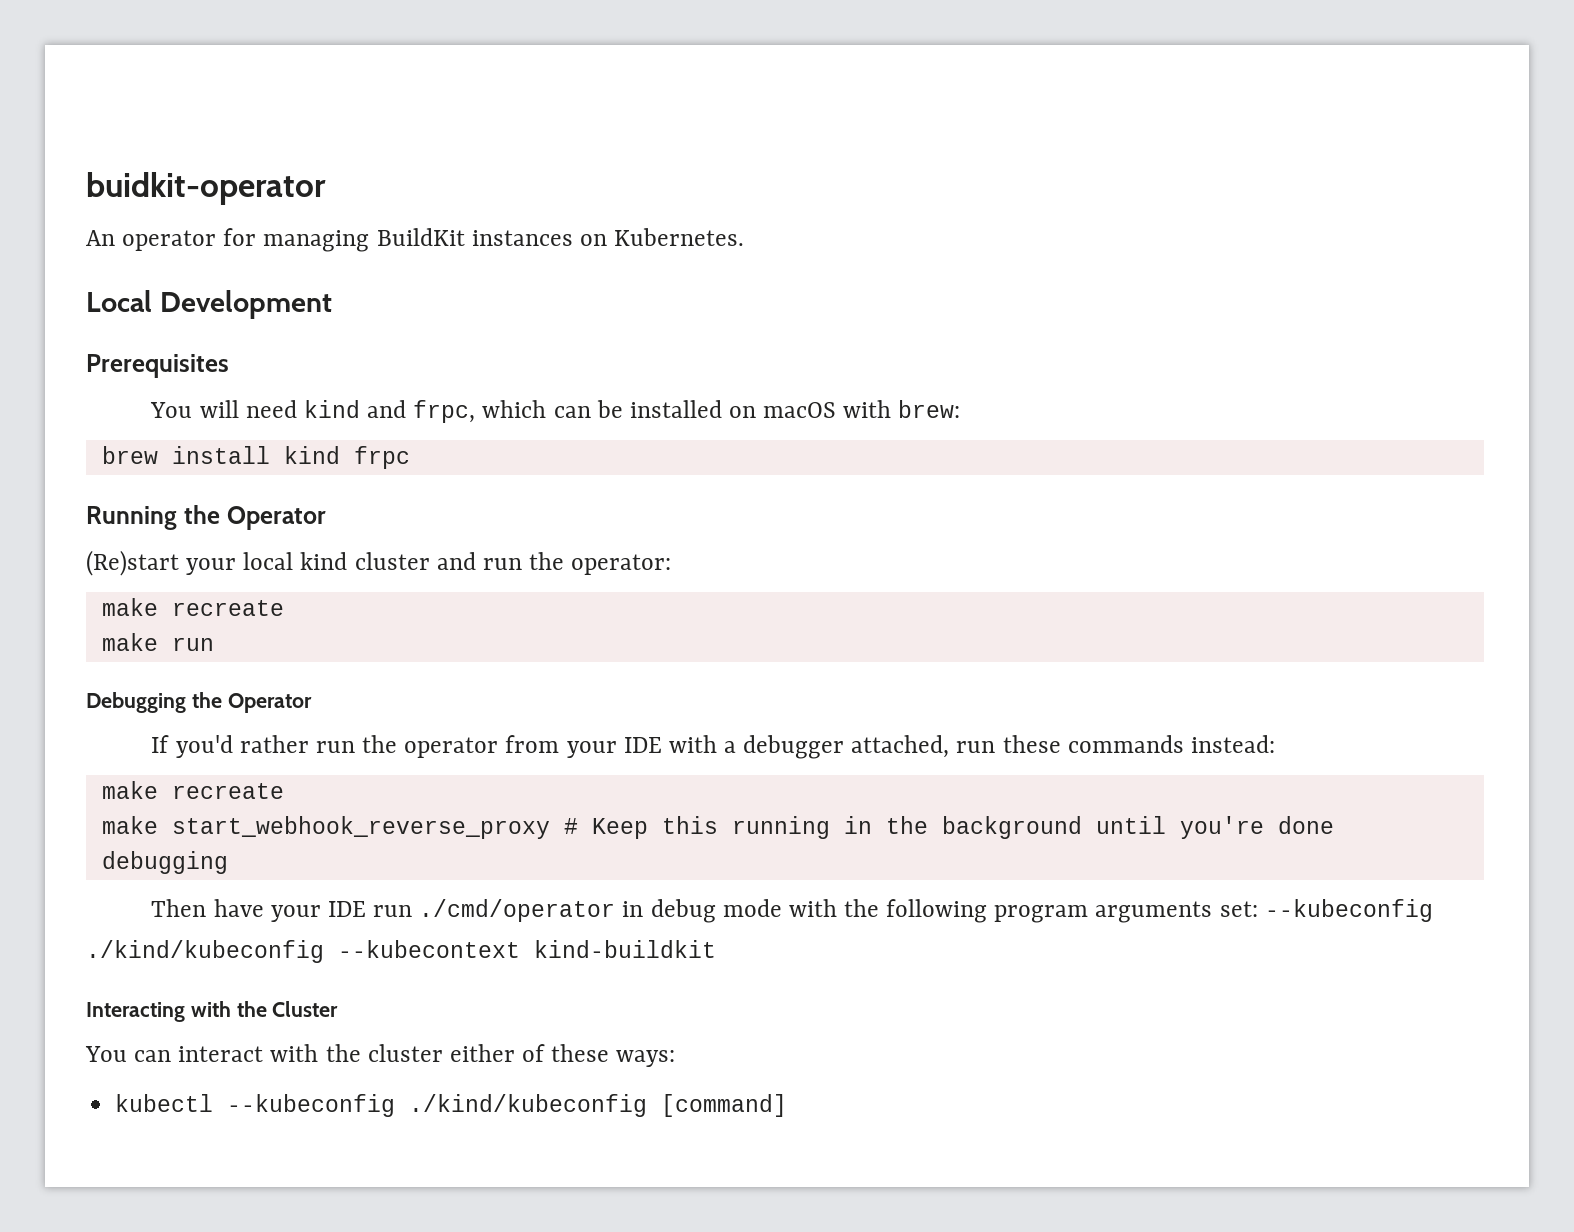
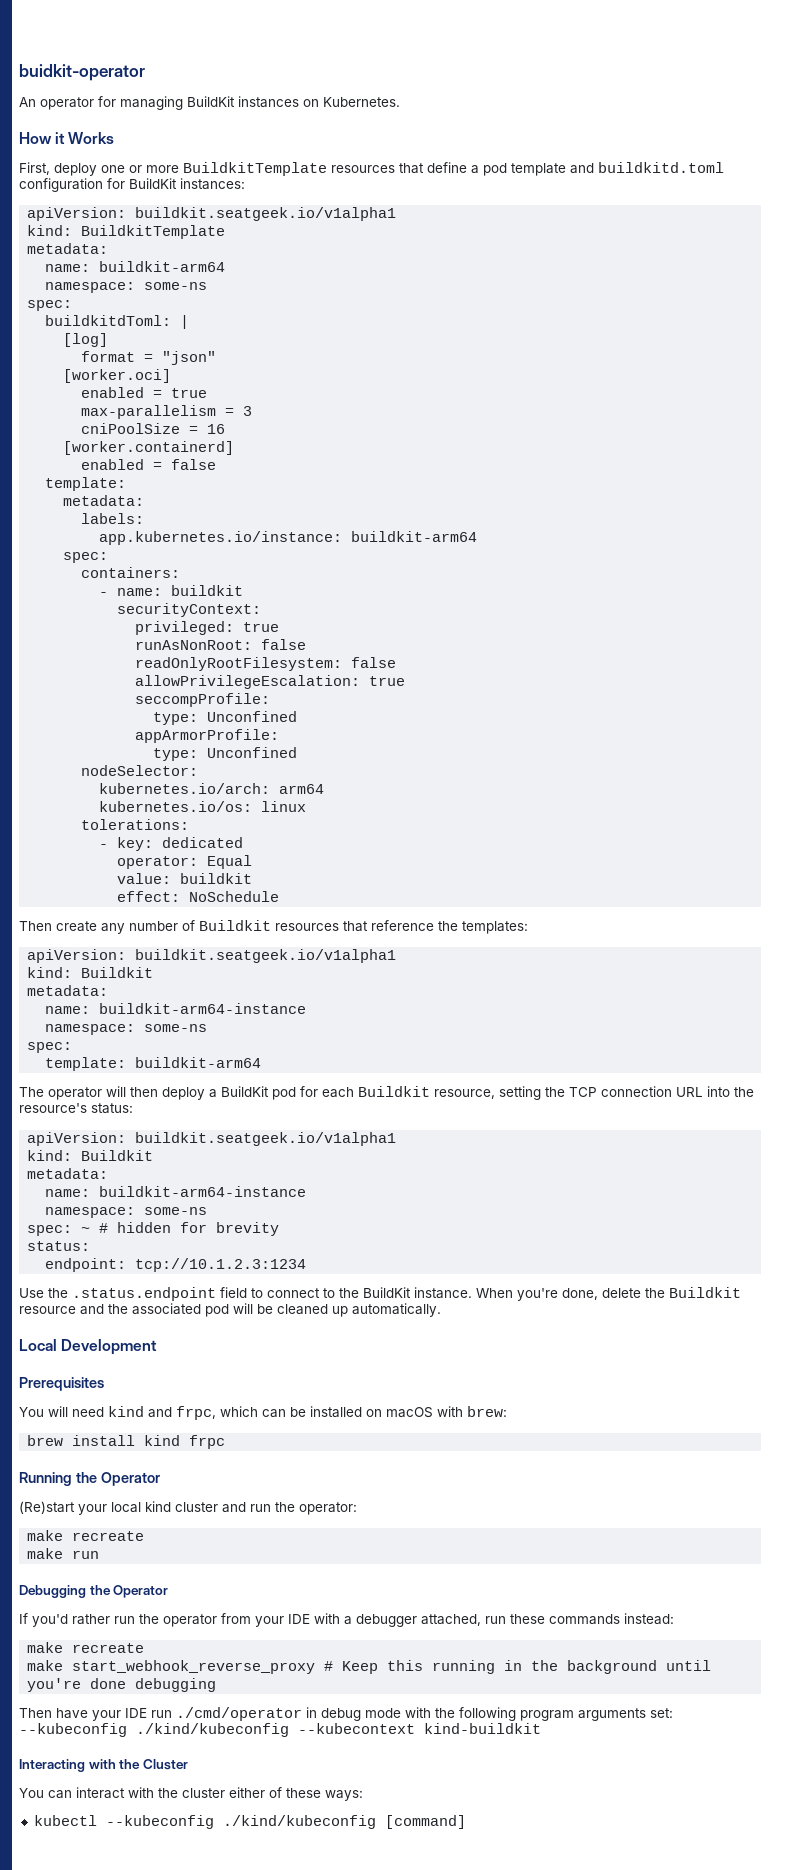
(745, 237) none -> [19,132,115,144] [19,162,724,176] [19,178,245,192] [27,207,397,221] [27,225,226,239] [27,243,109,254] [45,261,226,272] [45,282,208,293] [27,300,73,311] [45,315,190,329] [63,333,109,347] [81,351,217,365] [63,369,172,383] [81,387,208,398] [81,405,253,419] [81,423,226,434] [63,441,235,455] [81,459,217,470] [45,477,127,491] [63,495,145,506] [81,513,145,524] [99,531,478,545] [63,552,109,563] [81,567,181,578] [99,585,244,596] [117,603,262,617] [135,621,280,635] [135,639,307,650] [135,657,397,671] [135,675,406,689] [135,693,271,707] [153,711,298,725] [135,729,280,743] [153,747,298,761] [81,765,199,776] [99,783,325,794] [99,801,307,812] [81,819,190,830] [99,837,244,851] [117,855,253,869] [117,873,253,884] [117,891,280,902] [19,920,528,934] [27,949,397,963] [27,967,154,978] [27,985,109,996] [45,1003,307,1014] [45,1024,208,1035] [27,1042,73,1053] [45,1057,262,1071] [19,1086,754,1100] [19,1103,133,1114] [27,1132,397,1146] [27,1150,154,1161] [27,1168,109,1179] [45,1186,307,1197] [45,1207,208,1218] [27,1222,280,1236] [27,1241,91,1251] [45,1258,307,1272] [19,1287,741,1301] [19,1303,441,1317] // How it Works // First, deploy one or more BuildkitTemplate resources that define a pod template and buildkitd.toml configuration for BuildKit instances: // apiVersion: buildkit.seatgeek.io/v1alpha1 // kind: BuildkitTemplate // metadata: // name: buildkit-arm64 // namespace: some-ns // spec: // buildkitdToml: | // [log] // format = "json" // [worker.oci] // enabled = true // max-parallelism = 3 // cniPoolSize = 16 // [worker.containerd] // enabled = false // template: // metadata: // labels: // app.kubernetes.io/instance: buildkit-arm64 // spec: // containers: // - name: buildkit // securityContext: // privileged: true // runAsNonRoot: false // readOnlyRootFilesystem: false // allowPrivilegeEscalation: true // seccompProfile: // type: Unconfined // appArmorProfile: // type: Unconfined // nodeSelector: // kubernetes.io/arch: arm64 // kubernetes.io/os: linux // tolerations: // - key: dedicated // operator: Equal // value: buildkit // effect: NoSchedule // Then create any number of Buildkit resources that reference the templates: // apiVersion: buildkit.seatgeek.io/v1alpha1 // kind: Buildkit // metadata: // name: buildkit-arm64-instance // namespace: some-ns // spec: // template: buildkit-arm64 // The operator will then deploy a BuildKit pod for each Buildkit resource, setting the TCP connection URL into the resource's status: // apiVersion: buildkit.seatgeek.io/v1alpha1 // kind: Buildkit // metadata: // name: buildkit-arm64-instance // namespace: some-ns // spec: ~ # hidden for brevity // status: // endpoint: tcp://10.1.2.3:1234 // Use the .status.endpoint field to connect to the BuildKit instance. When you're done, delete the Buildkit resource and the associated pod will be cleaned up automatically.

